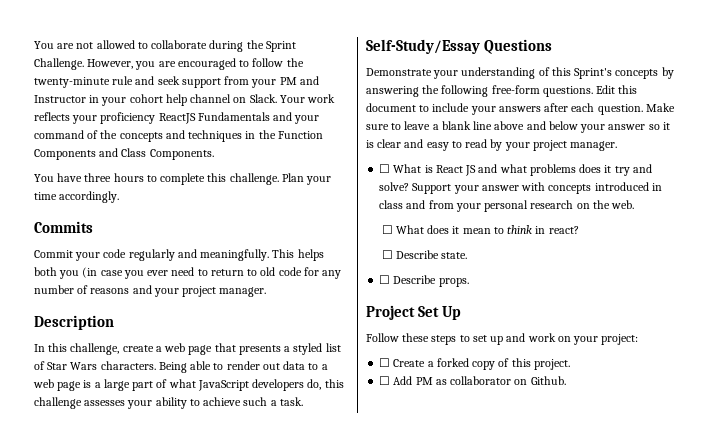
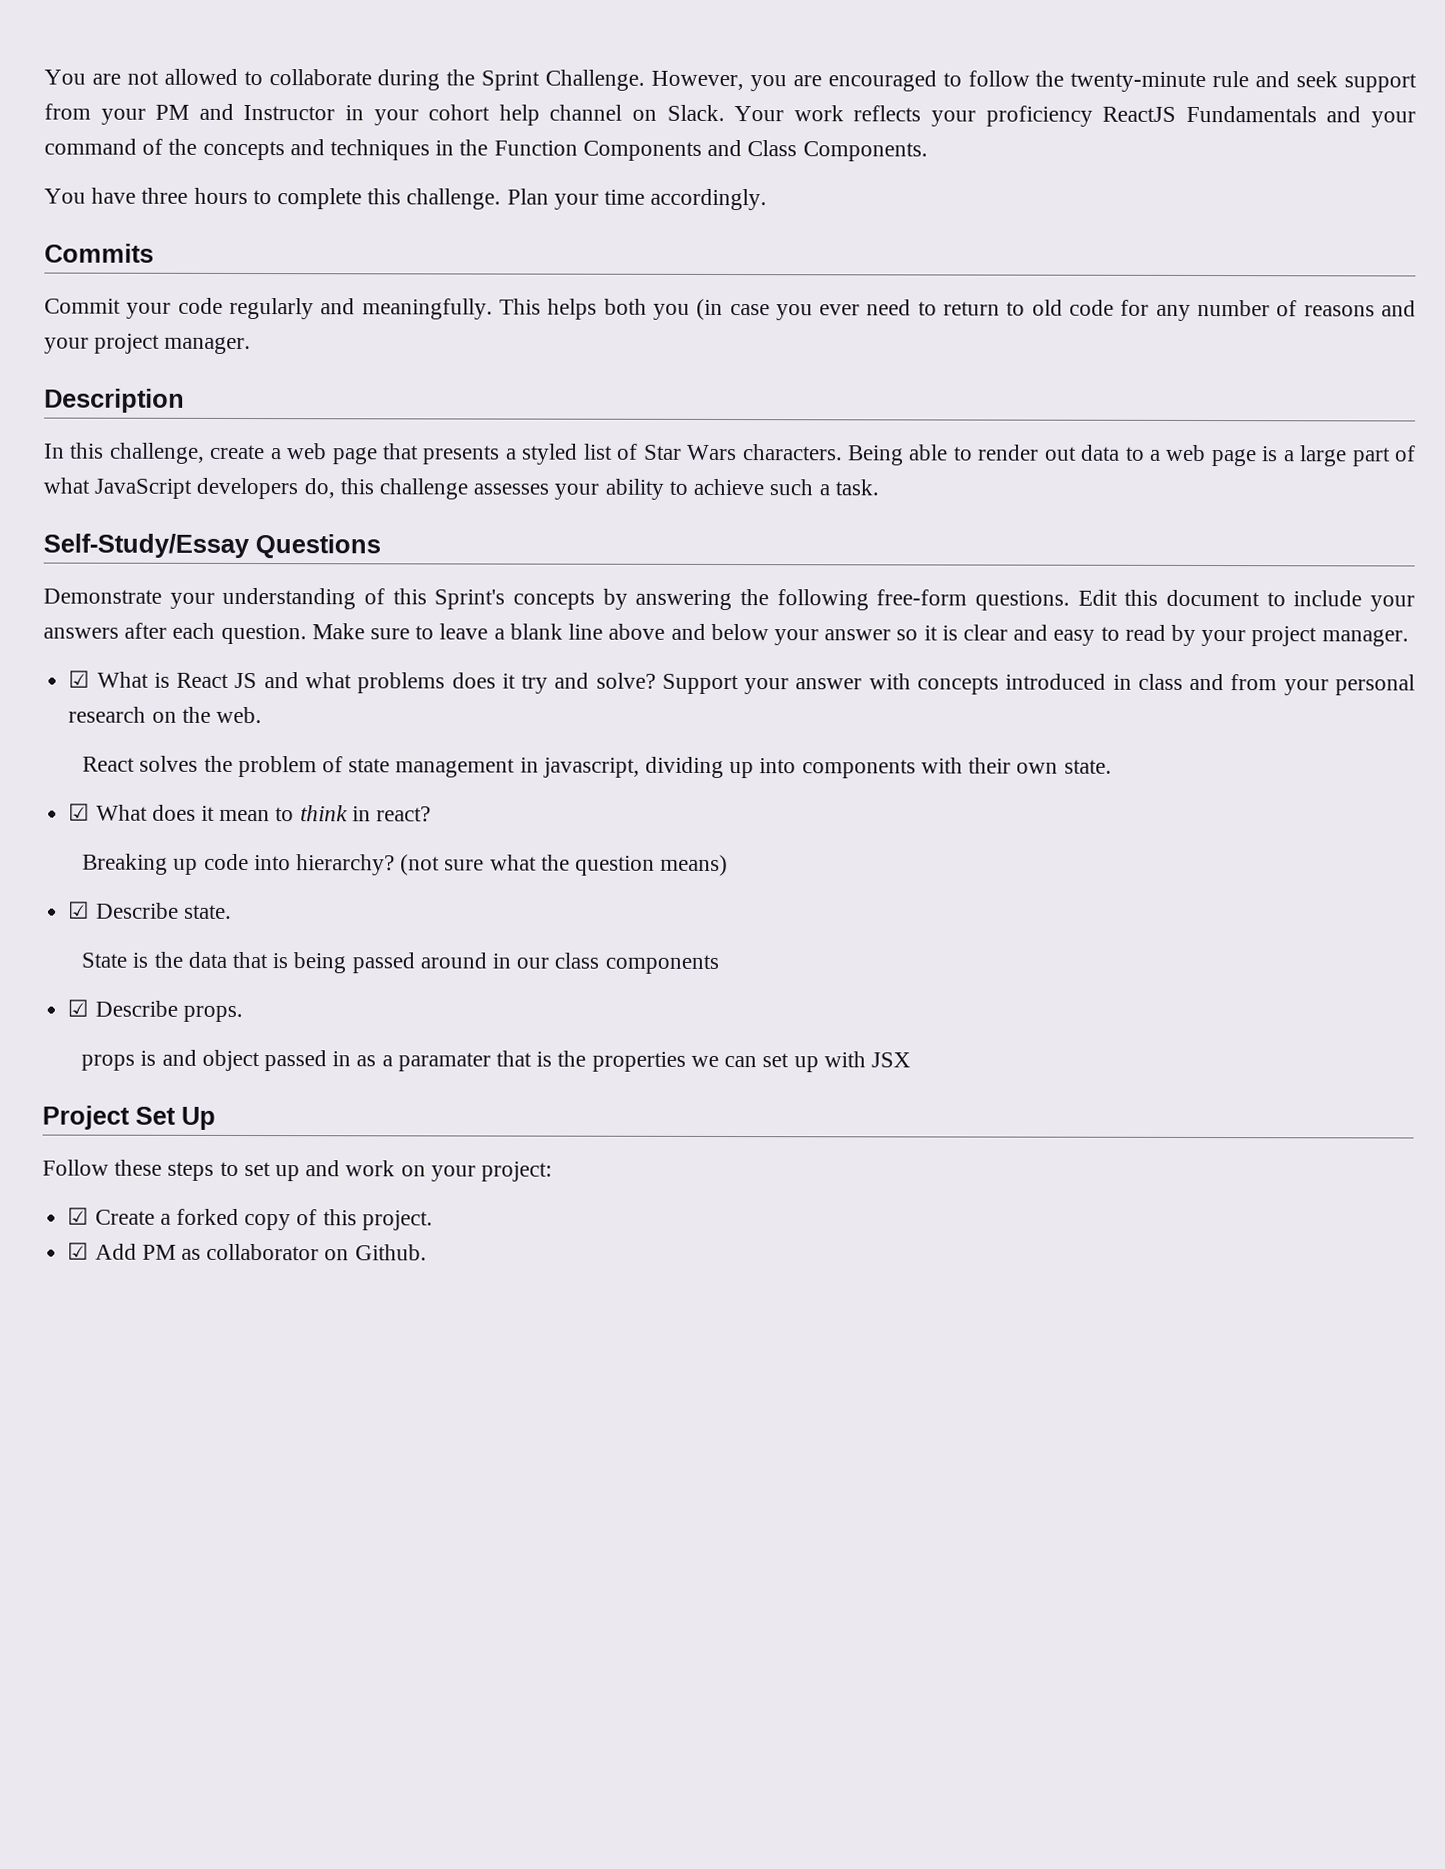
[379,164,391,173] ☐ -> [68,670,91,688] ☑
[381,225,393,234] ☐ -> [82,755,1112,779] [68,803,91,821] React solves the problem of state management in javascript, dividing up into components with their own state. // ☑
[381,250,468,259] [379,275,469,287] ☐ Describe state. // ☐ Describe props. -> [82,853,729,877] [68,901,232,919] [81,951,719,974] [67,999,243,1022] [81,1049,911,1073] Breaking up code into hierarchy? (not sure what the question means) // ☑ Describe state. // State is the data that is being passed around in our class components // ☑ Describe props. // props is and object passed in as a paramater that is the properties we can set up with JSX
[379,358,391,367] ☐ -> [67,1207,90,1225] ☑
[379,376,391,385] ☐ -> [67,1242,90,1260] ☑

